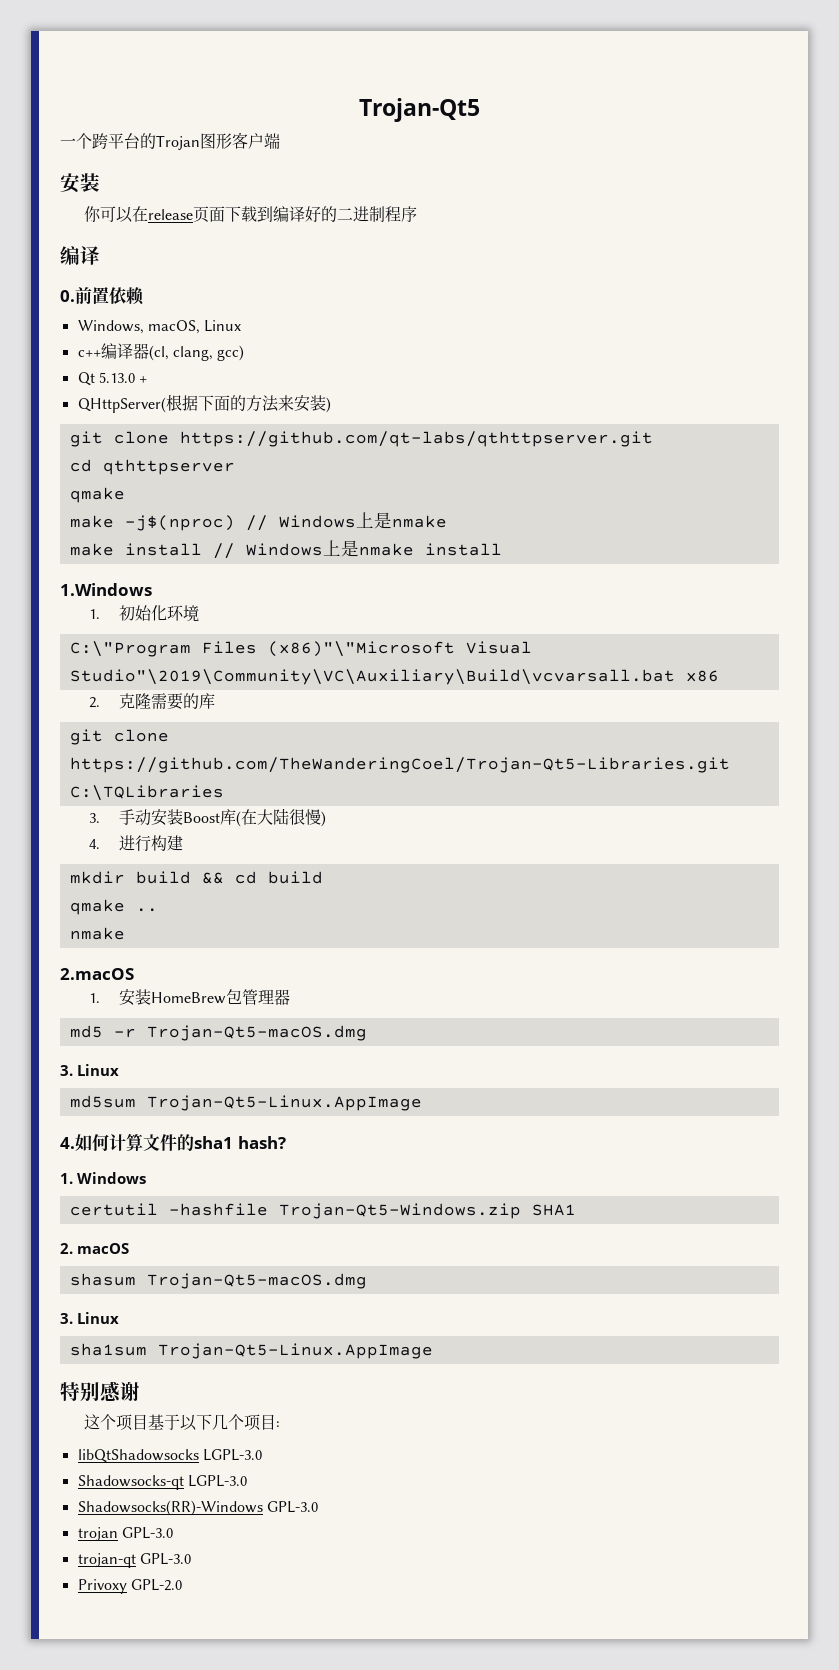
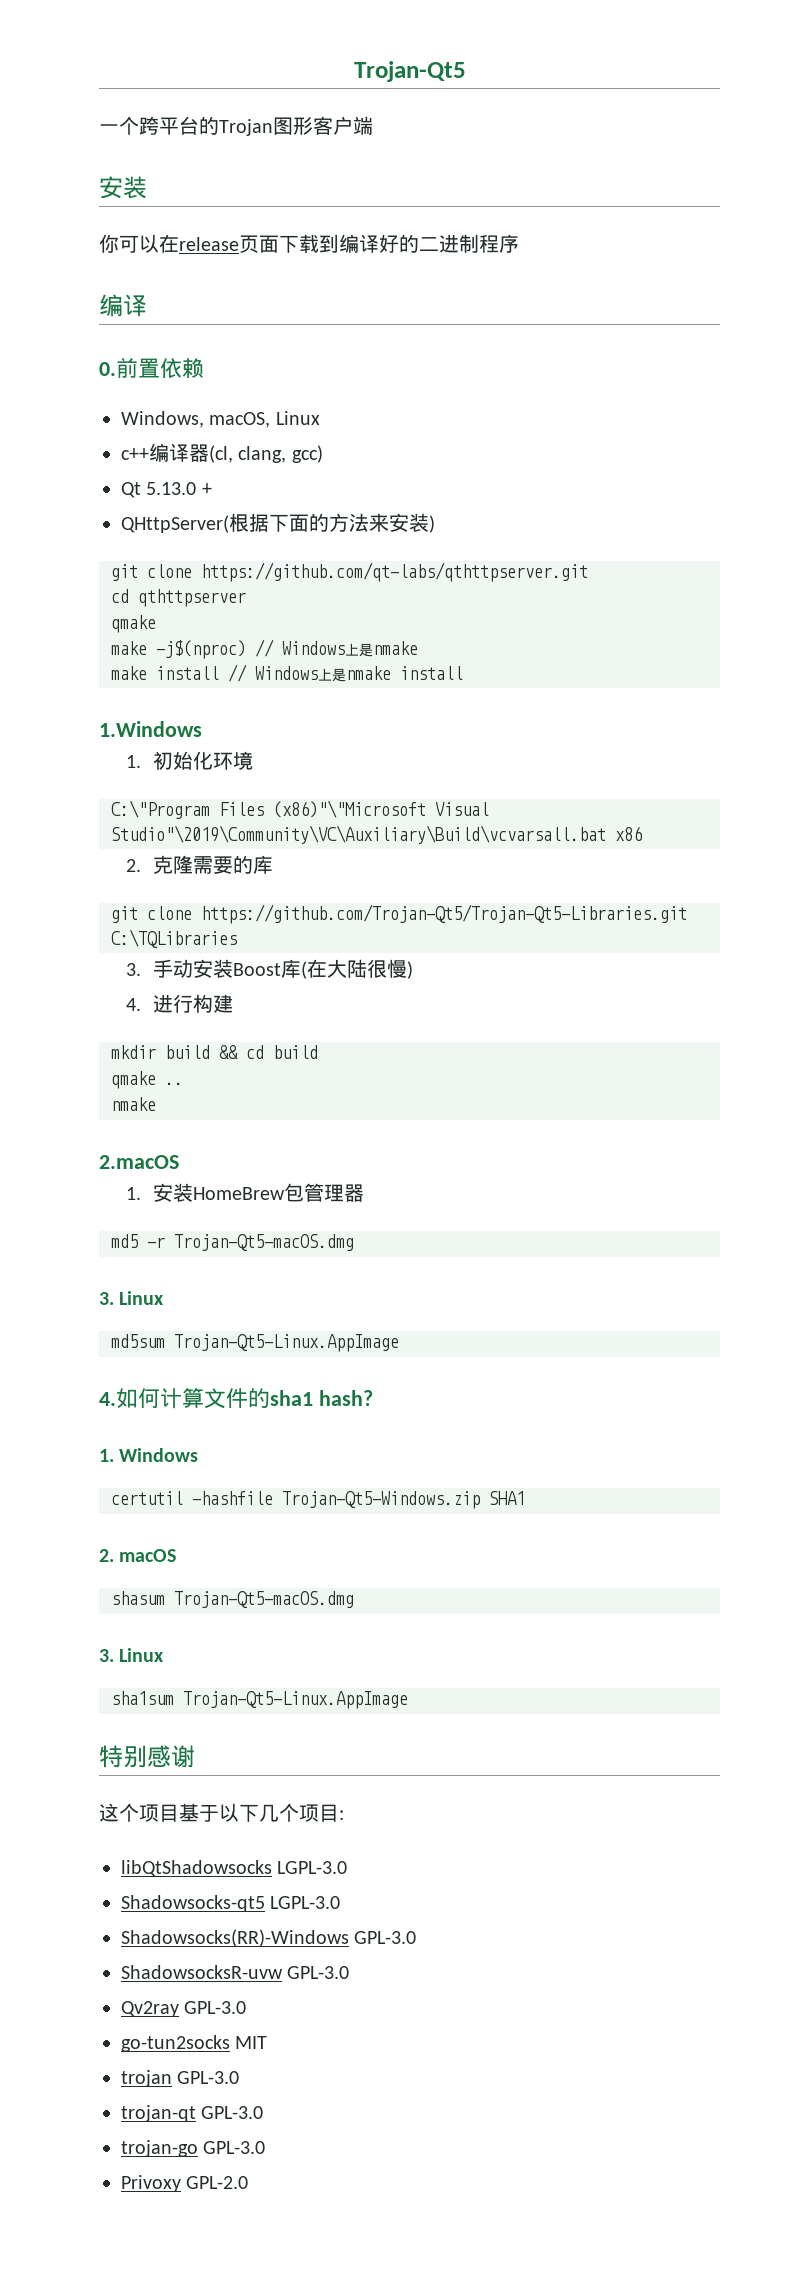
[69,757,730,773] https://github.com/TheWanderingCoel/Trojan-Qt5-Libraries.git -> [201,904,687,924] https://github.com/Trojan-Qt5/Trojan-Qt5-Libraries.git
[77,1475,184,1490] Shadowsocks-qt -> [121,1895,265,1912] Shadowsocks-qt5
(318, 1507) none -> [121,1965,350,1979] [121,2001,247,2017] [121,2035,268,2052] // ShadowsocksR-uvw GPL-3.0 // Qv2ray GPL-3.0 // go-tun2socks MIT
(191, 1559) none -> [121,2140,266,2157] // trojan-go GPL-3.0

